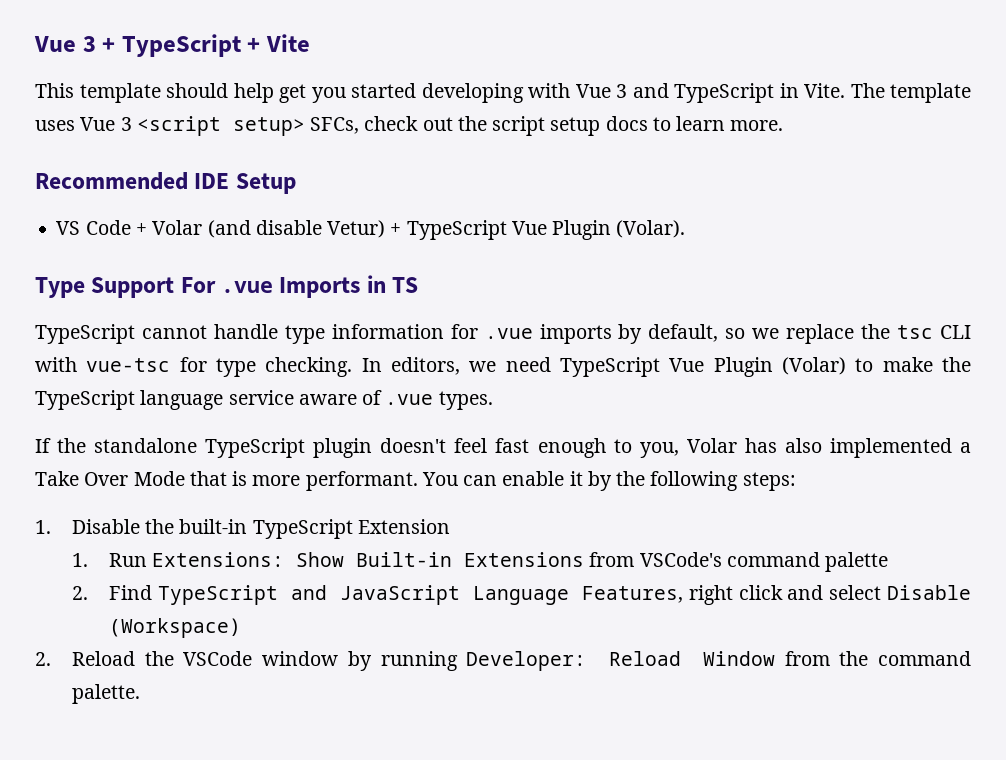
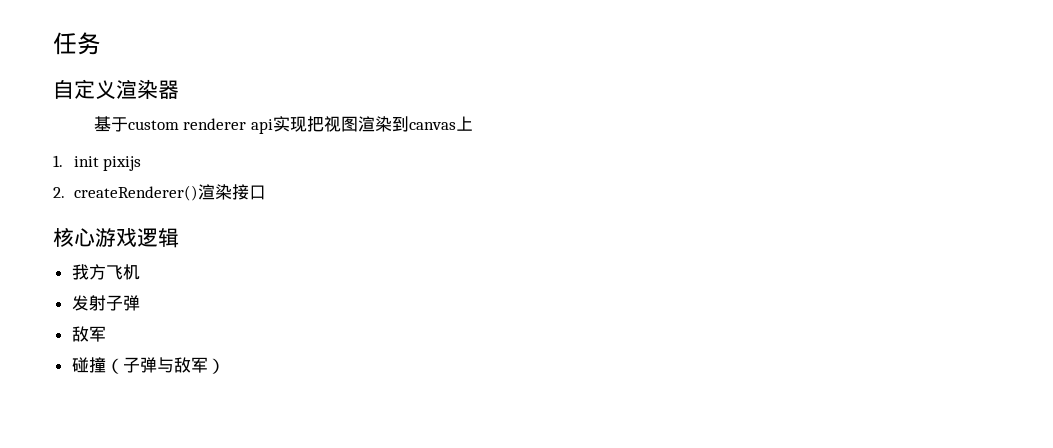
[34,34,311,57] [35,83,971,103] [35,116,784,136] [35,172,296,194] [56,220,686,240] [35,275,419,298] [35,324,971,344] [35,357,972,377] [35,390,493,410] [35,438,972,458] [35,471,796,491] [35,519,450,539] [71,552,889,572] [71,585,971,605] [108,618,241,638] [35,651,971,671] [71,684,140,704] Vue 3 + TypeScript + Vite // This template should help get you started developing with Vue 3 and TypeScript in Vite. The template uses Vue 3 <script setup> SFCs, check out the script setup docs to learn more. // Recommended IDE Setup // VS Code + Volar (and disable Vetur) + TypeScript Vue Plugin (Volar). // Type Support For .vue Imports in TS // TypeScript cannot handle type information for .vue imports by default, so we replace the tsc CLI with vue-tsc for type checking. In editors, we need TypeScript Vue Plugin (Volar) to make the TypeScript language service aware of .vue types. // If the standalone TypeScript plugin doesn't feel fast enough to you, Volar has also implemented a Take Over Mode that is more performant. You can enable it by the following steps: // 1. Disable the built-in TypeScript Extension // 1. Run Extensions: Show Built-in Extensions from VSCode's command palette // 2. Find TypeScript and JavaScript Language Features, right click and select Disable (Workspace) // 2. Reload the VSCode window by running Developer: Reload Window from the command palette. -> [53,32,101,55] [53,79,179,99] [93,116,473,134] [53,155,142,171] [53,184,266,201] [53,227,179,248] [71,264,140,280] [71,295,140,311] [71,326,106,342] [71,357,225,374] 任务 // 自定义渲染器 // 基于custom renderer api实现把视图渲染到canvas上 // 1. init pixijs // 2. createRenderer()渲染接口 // 核心游戏逻辑 // 我方飞机 // 发射子弹 // 敌军 // 碰撞（子弹与敌军）

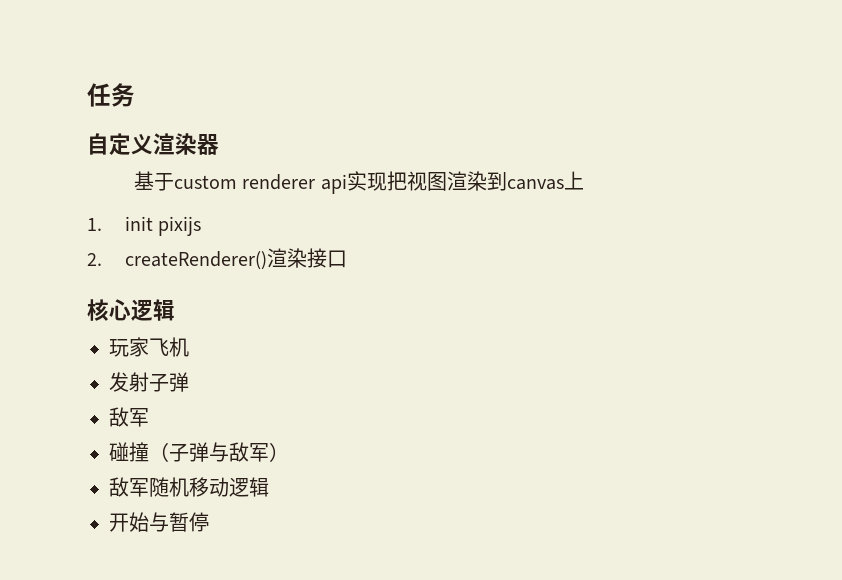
[95,228,179,248] [71,264,106,280] 游戏逻辑 // 我方 -> [131,299,175,321] [109,337,149,357] 逻辑 // 玩家
(225, 366) none -> [109,477,269,497] [109,512,209,532] // 敌军随机移动逻辑 // 开始与暂停

